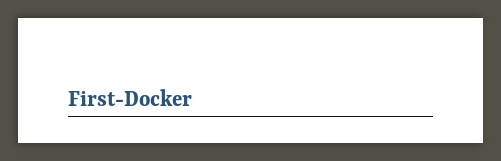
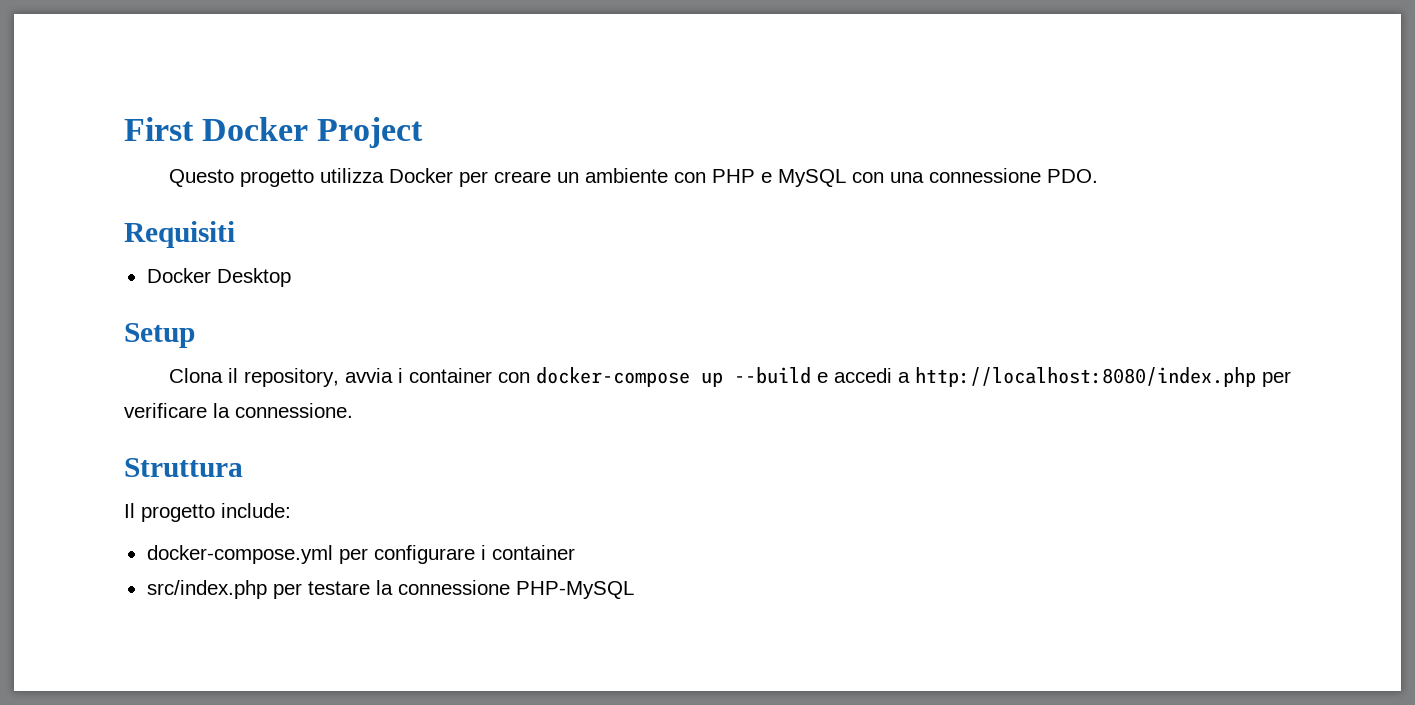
[68,89,192,106] First-Docker -> [124,117,424,148] [168,168,1098,187] [124,221,235,248] [146,268,291,287] [124,323,195,348] [168,367,1291,387] [124,403,353,418] [124,458,243,477] [124,503,291,522] [146,545,575,564] [146,580,634,599] First Docker Project // Questo progetto utilizza Docker per creare un ambiente con PHP e MySQL con una connessione PDO. // Requisiti // Docker Desktop // Setup // Clona il repository, avvia i container con docker-compose up --build e accedi a http://localhost:8080/index.php per verificare la connessione. // Struttura // Il progetto include: // docker-compose.yml per configurare i container // src/index.php per testare la connessione PHP-MySQL

